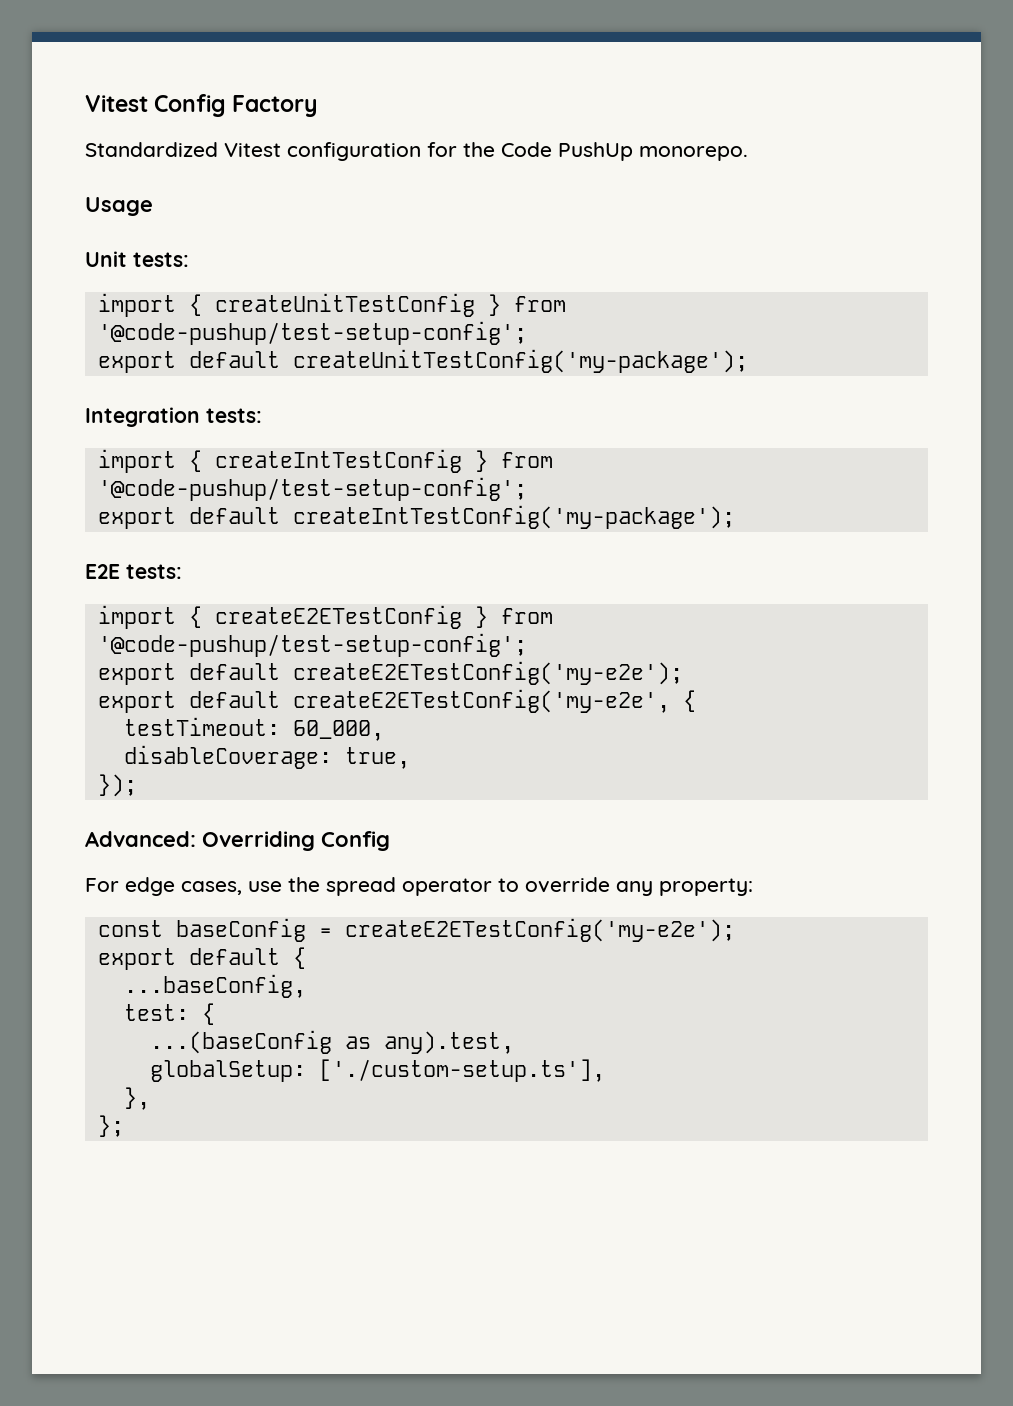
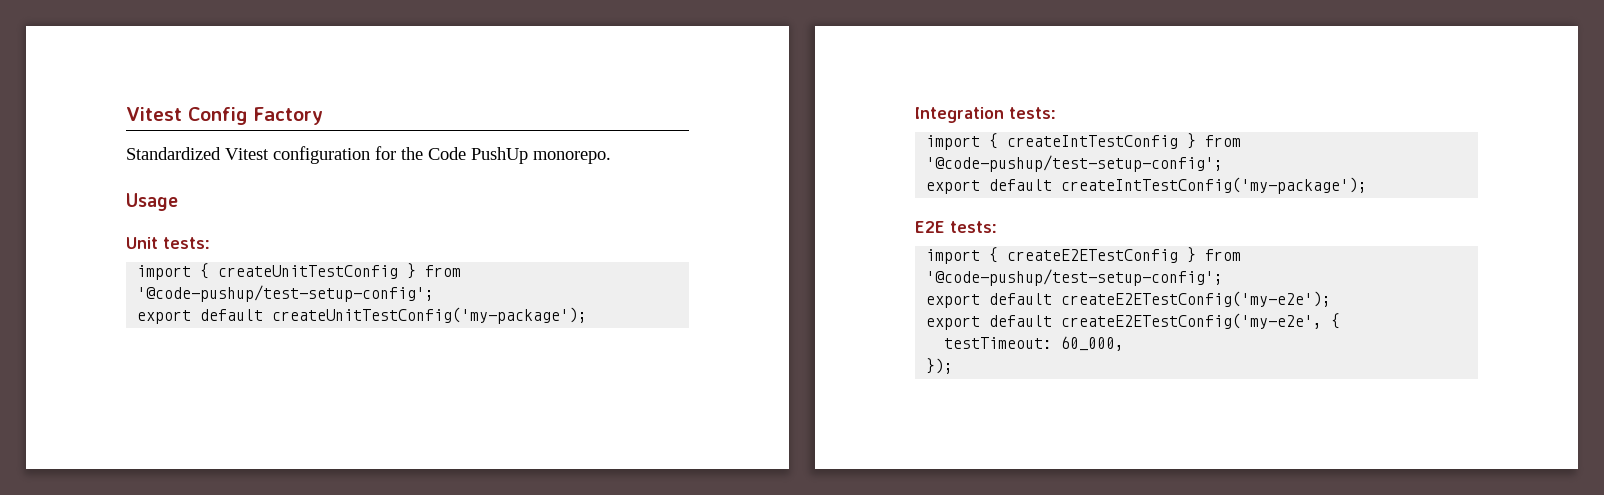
[123,745,410,769] // disableCoverage: true, -> (1125, 343) none
[85,831,390,851] [85,877,753,896] [97,918,735,942] [97,947,306,970] [123,974,306,998] [123,1003,215,1025] [149,1030,514,1054] [149,1059,605,1082] [123,1087,150,1110] [97,1115,124,1137] // Advanced: Overriding Config // For edge cases, use the spread operator to override any property: // const baseConfig = createE2ETestConfig('my-e2e'); // export default { // ...baseConfig, // test: { // ...(baseConfig as any).test, // globalSetup: ['./custom-setup.ts'], // }, // }; -> (954, 366) none

